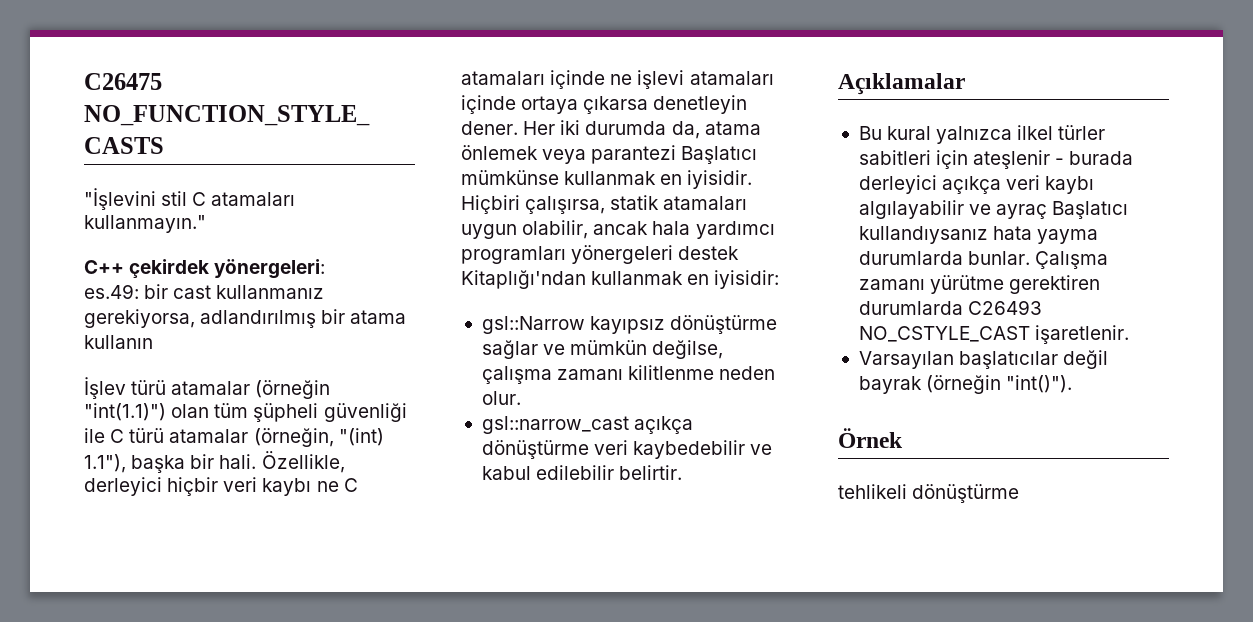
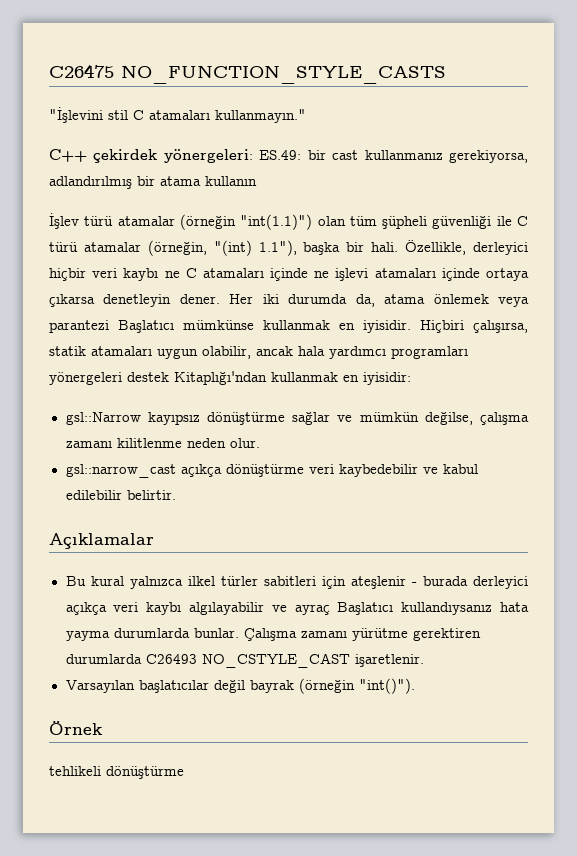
[84,284,139,299] // es.49: -> [259,150,302,160] ES.49:

